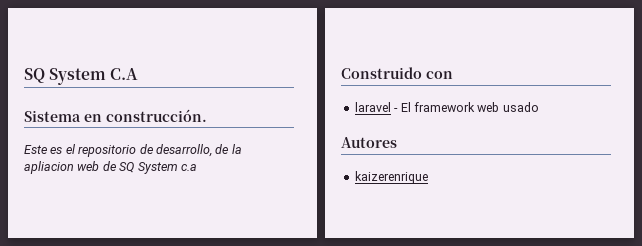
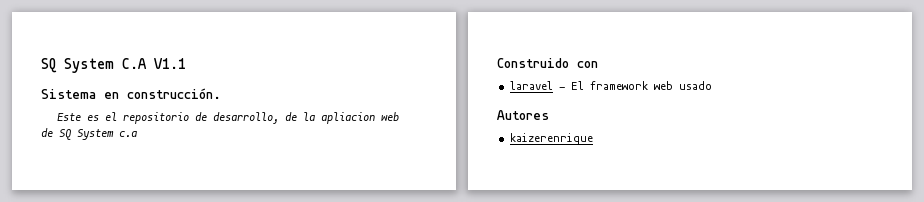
(139, 74) none -> [154,58,186,69] V1.1

